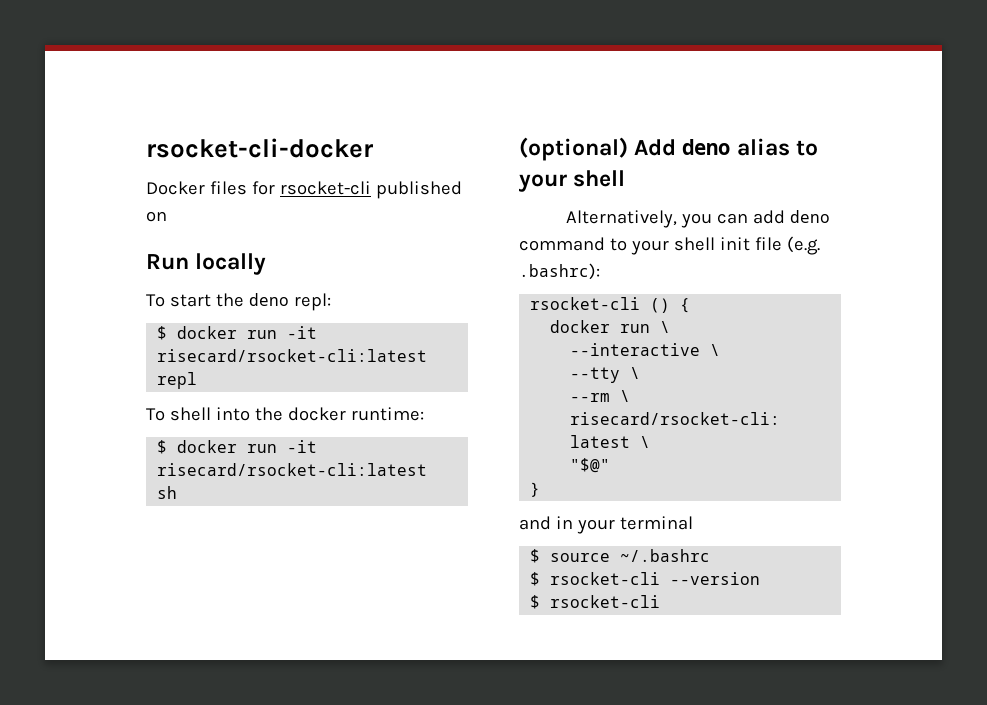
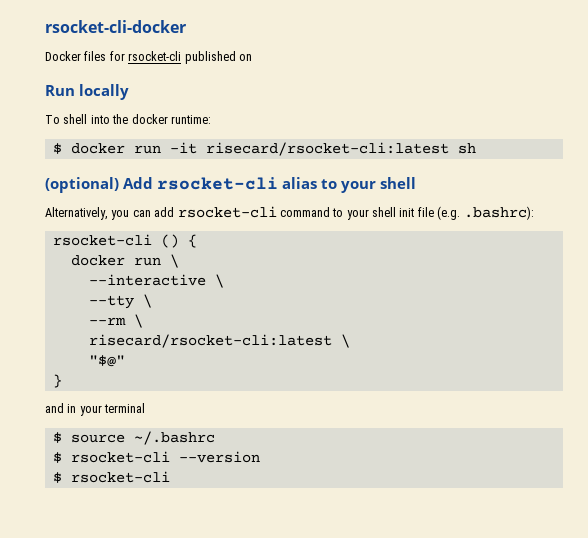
[146,293,331,311] [157,326,318,340] [157,349,428,362] [157,372,198,389] // To start the deno repl: // $ docker run -it risecard/rsocket-cli:latest repl -> (129, 92) none
[682,139,731,155] deno -> [157,177,278,190] rsocket-cli
[790,210,831,223] deno -> [177,206,277,218] rsocket-cli

